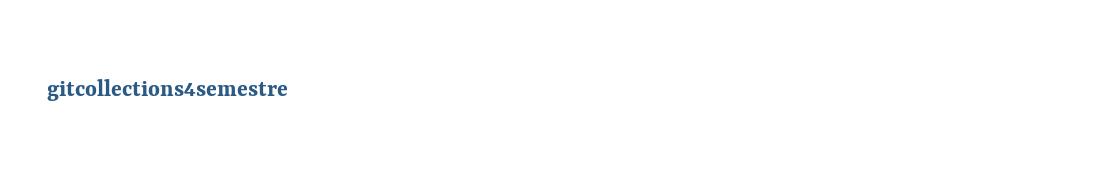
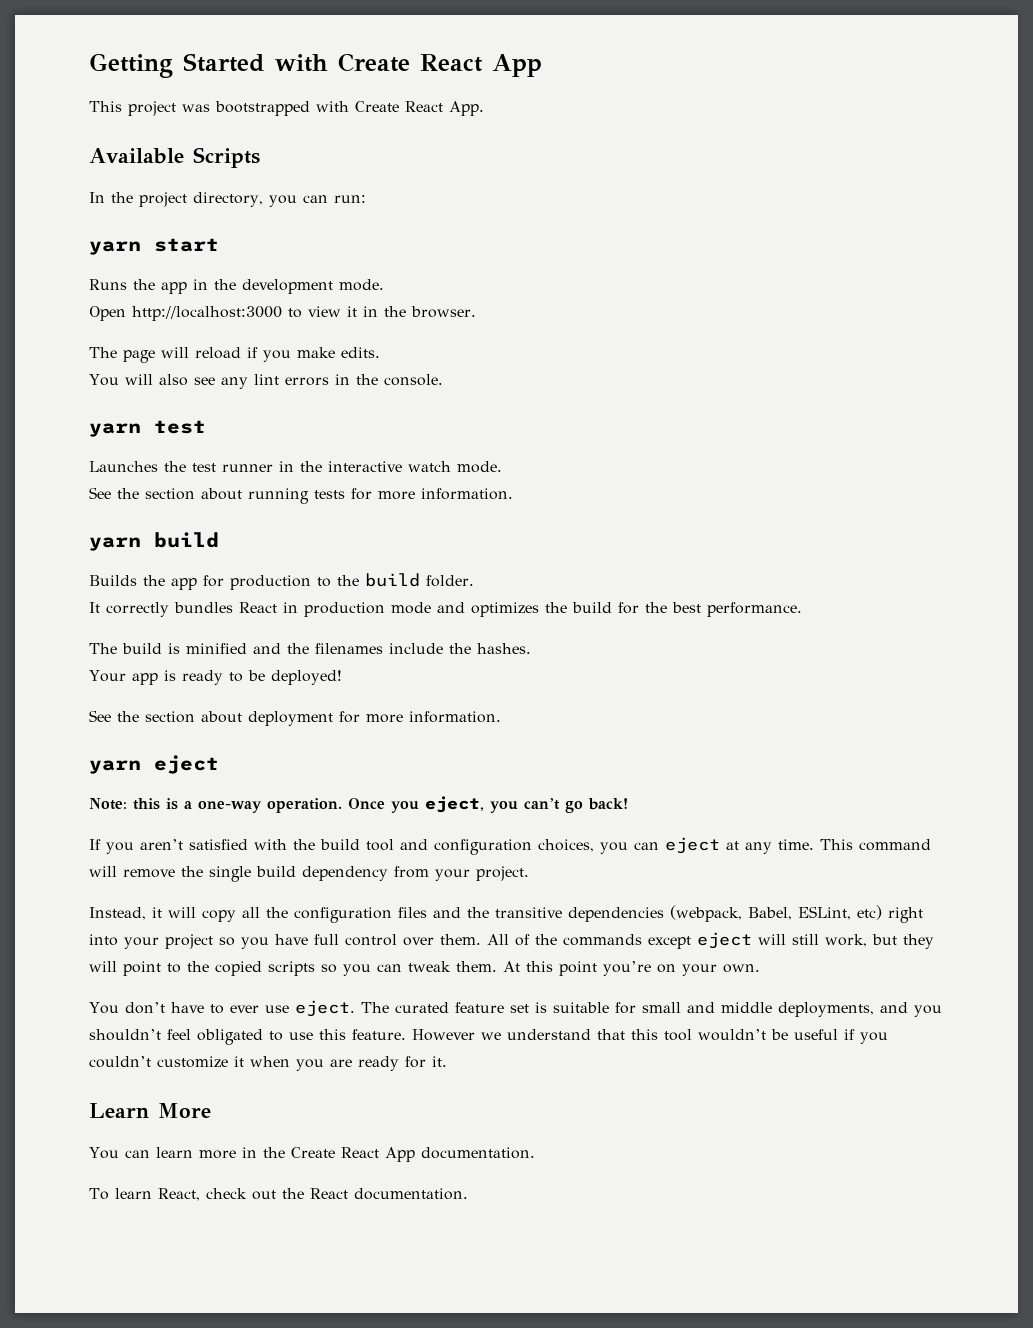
[47,79,288,101] gitcollections4semestre -> [89,53,542,78] [89,101,484,116] [89,147,260,168] [89,192,366,207] [89,238,219,255] [89,279,384,294] [89,306,476,321] [89,347,380,363] [89,374,443,389] [89,420,206,437] [89,461,502,473] [89,487,513,504] [89,532,219,551] [89,573,474,590] [89,602,802,617] [89,643,531,654] [89,670,342,685] [89,710,501,726] [89,755,219,774] [89,796,628,813] [89,837,931,855] [89,866,529,882] [89,905,923,923] [89,932,934,949] [89,961,760,976] [89,1000,942,1017] [89,1029,888,1045] [89,1056,447,1071] [89,1103,211,1118] [89,1147,535,1162] [89,1188,468,1201] Getting Started with Create React App // This project was bootstrapped with Create React App. // Available Scripts // In the project directory, you can run: // yarn start // Runs the app in the development mode. // Open http://localhost:3000 to view it in the browser. // The page will reload if you make edits. // You will also see any lint errors in the console. // yarn test // Launches the test runner in the interactive watch mode. // See the section about running tests for more information. // yarn build // Builds the app for production to the build folder. // It correctly bundles React in production mode and optimizes the build for the best performance. // The build is minified and the filenames include the hashes. // Your app is ready to be deployed! // See the section about deployment for more information. // yarn eject // Note: this is a one-way operation. Once you eject, you can’t go back! // If you aren’t satisfied with the build tool and configuration choices, you can eject at any time. This command will remove the single build dependency from your project. // Instead, it will copy all the configuration files and the transitive dependencies (webpack, Babel, ESLint, etc) right into your project so you have full control over them. All of the commands except eject will still work, but they will point to the copied scripts so you can tweak them. At this point you’re on your own. // You don’t have to ever use eject. The curated feature set is suitable for small and middle deployments, and you shouldn’t feel obligated to use this feature. However we understand that this tool wouldn’t be useful if you couldn’t customize it when you are ready for it. // Learn More // You can learn more in the Create React App documentation. // To learn React, check out the React documentation.

